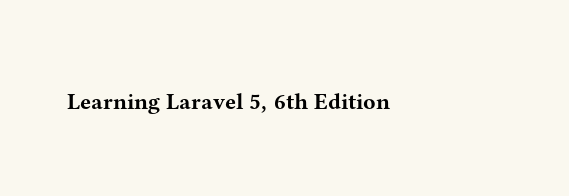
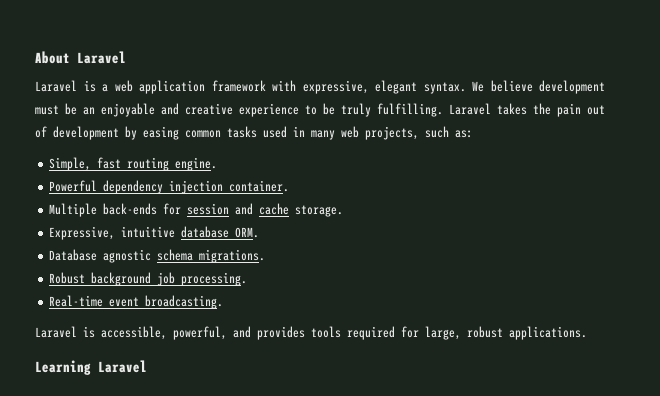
[67,93,390,114] Learning Laravel 5, 6th Edition -> [35,51,126,64] [35,80,605,94] [35,103,605,117] [35,126,473,140] [49,157,218,171] [49,180,290,194] [49,203,344,217] [49,226,260,240] [49,249,266,263] [49,272,248,286] [49,295,224,309] [35,326,587,340] [35,360,147,375] About Laravel // Laravel is a web application framework with expressive, elegant syntax. We believe development must be an enjoyable and creative experience to be truly fulfilling. Laravel takes the pain out of development by easing common tasks used in many web projects, such as: // Simple, fast routing engine. // Powerful dependency injection container. // Multiple back-ends for session and cache storage. // Expressive, intuitive database ORM. // Database agnostic schema migrations. // Robust background job processing. // Real-time event broadcasting. // Laravel is accessible, powerful, and provides tools required for large, robust applications. // Learning Laravel

